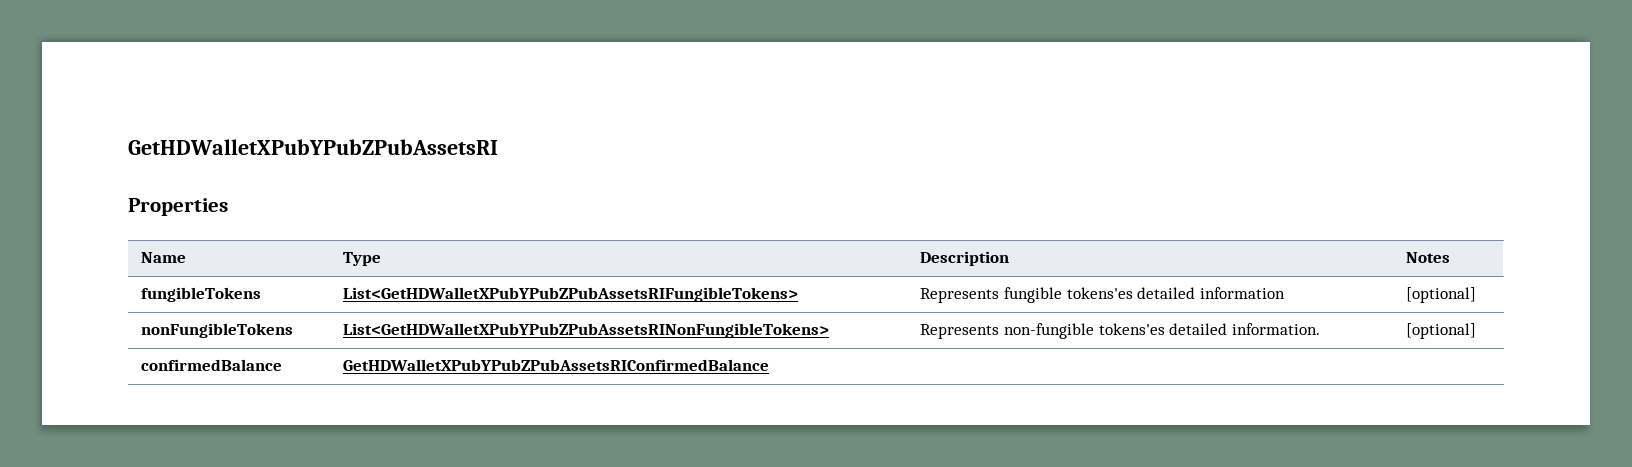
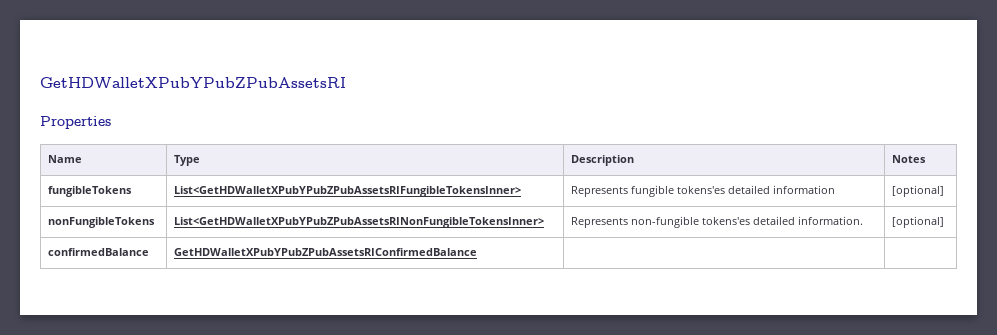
[343,287,799,302] List<GetHDWalletXPubYPubZPubAssetsRIFungibleTokens> -> [174,186,522,197] List<GetHDWalletXPubYPubZPubAssetsRIFungibleTokensInner>
[343,323,830,338] List<GetHDWalletXPubYPubZPubAssetsRINonFungibleTokens> -> [174,217,545,228] List<GetHDWalletXPubYPubZPubAssetsRINonFungibleTokensInner>

